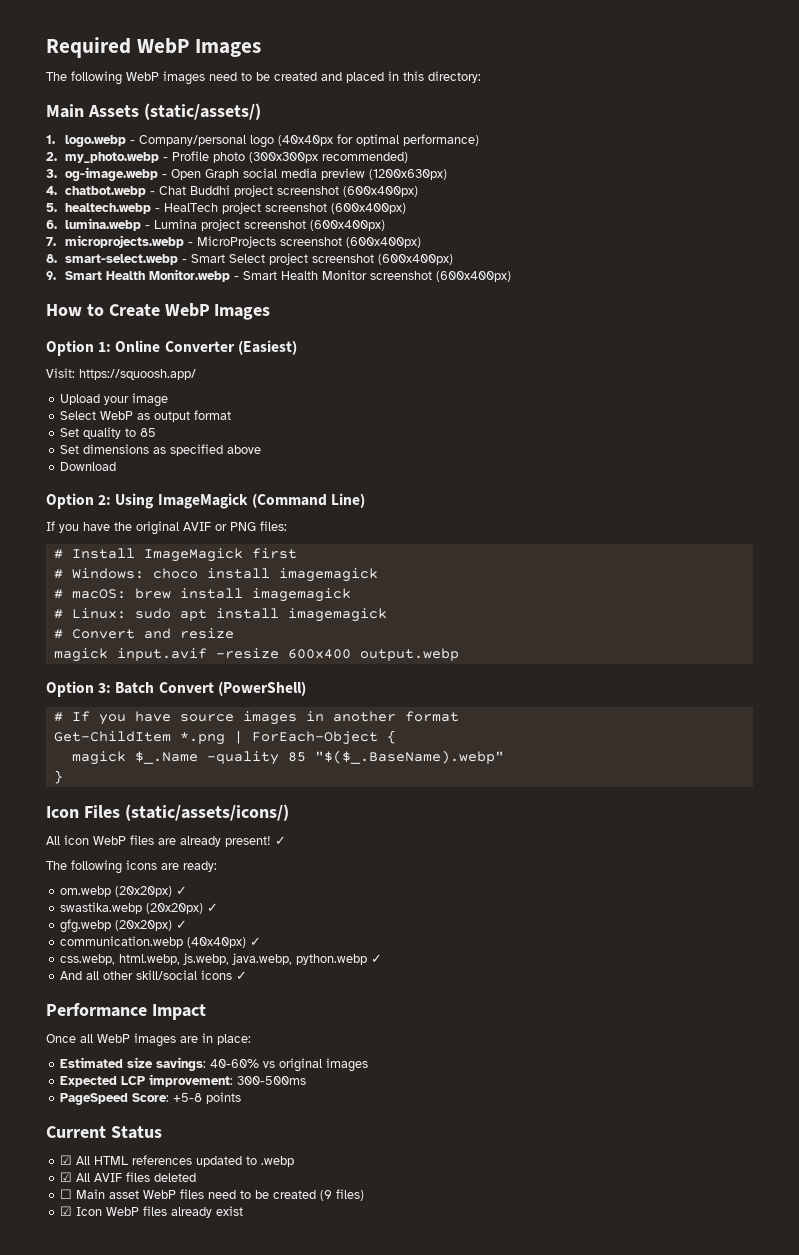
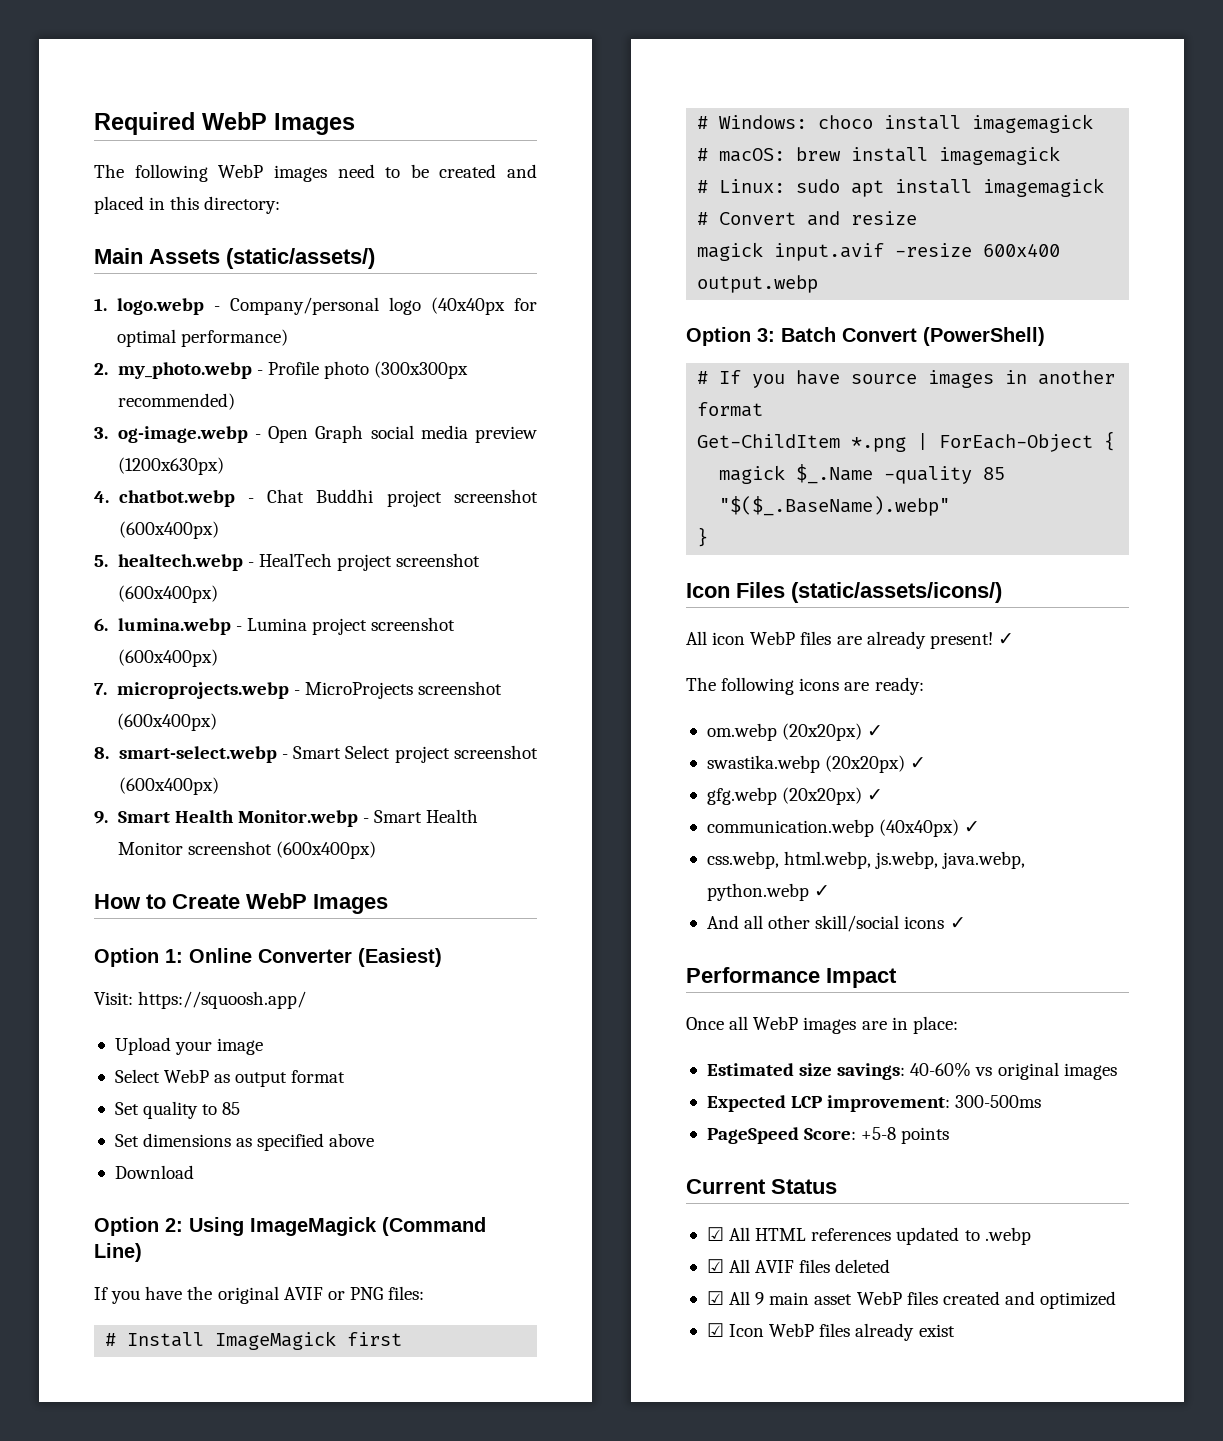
[60,1189,365,1201] ☐ Main asset WebP files need to be created (9 files) -> [706,1291,1117,1309] ☑ All 9 main asset WebP files created and optimized

